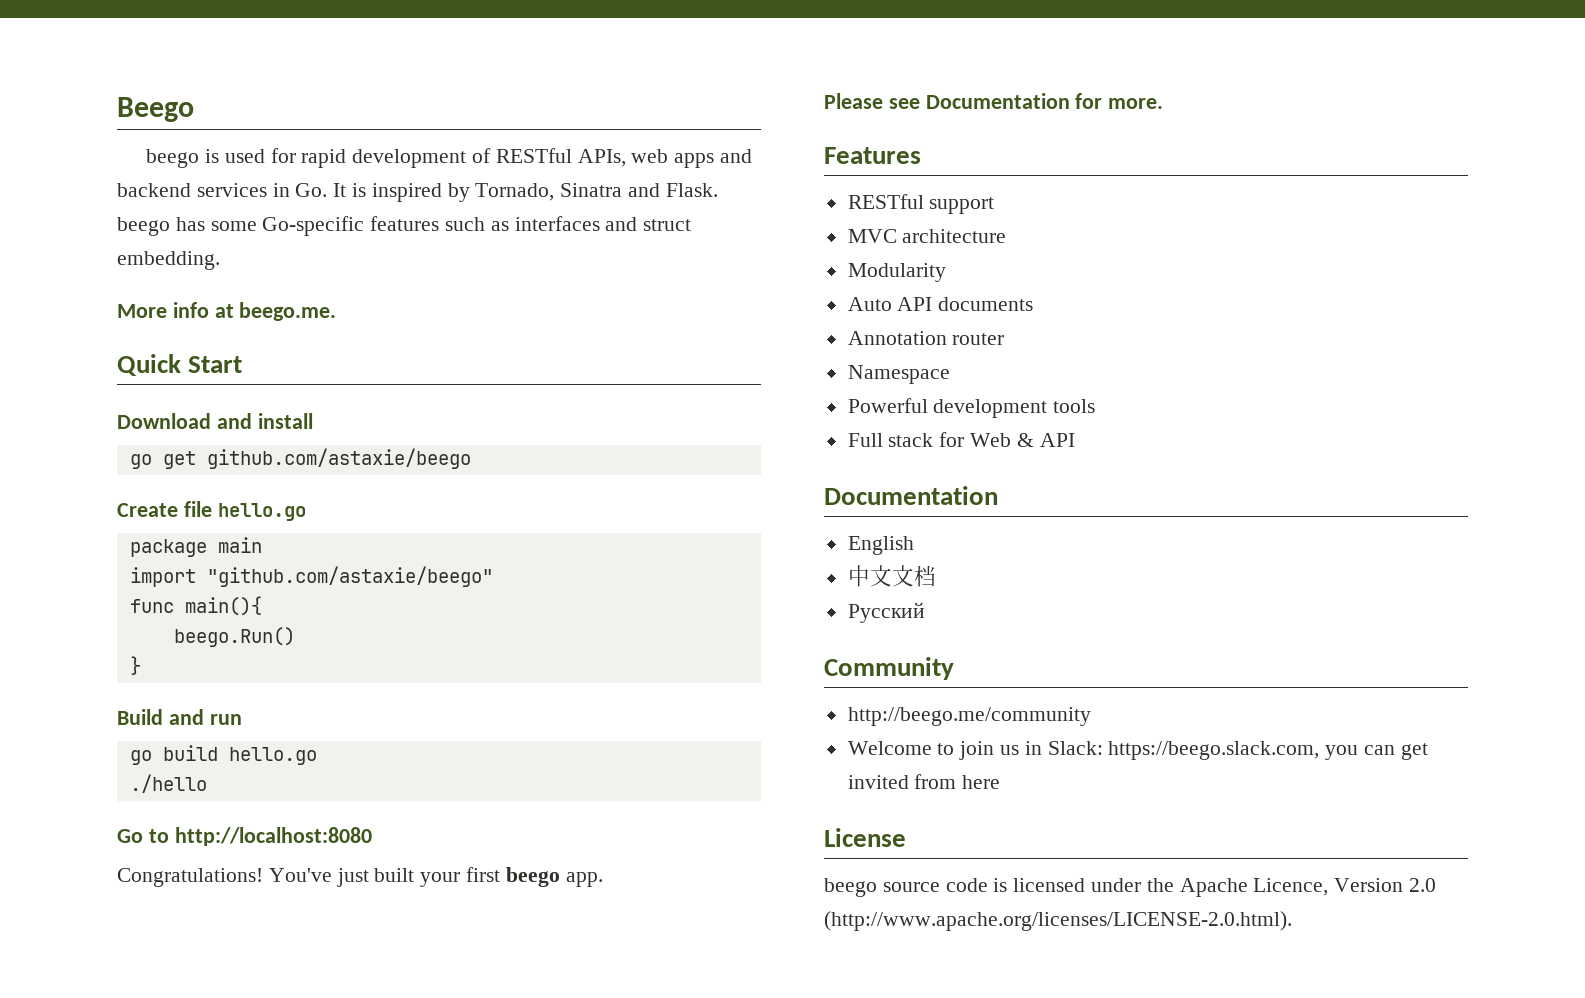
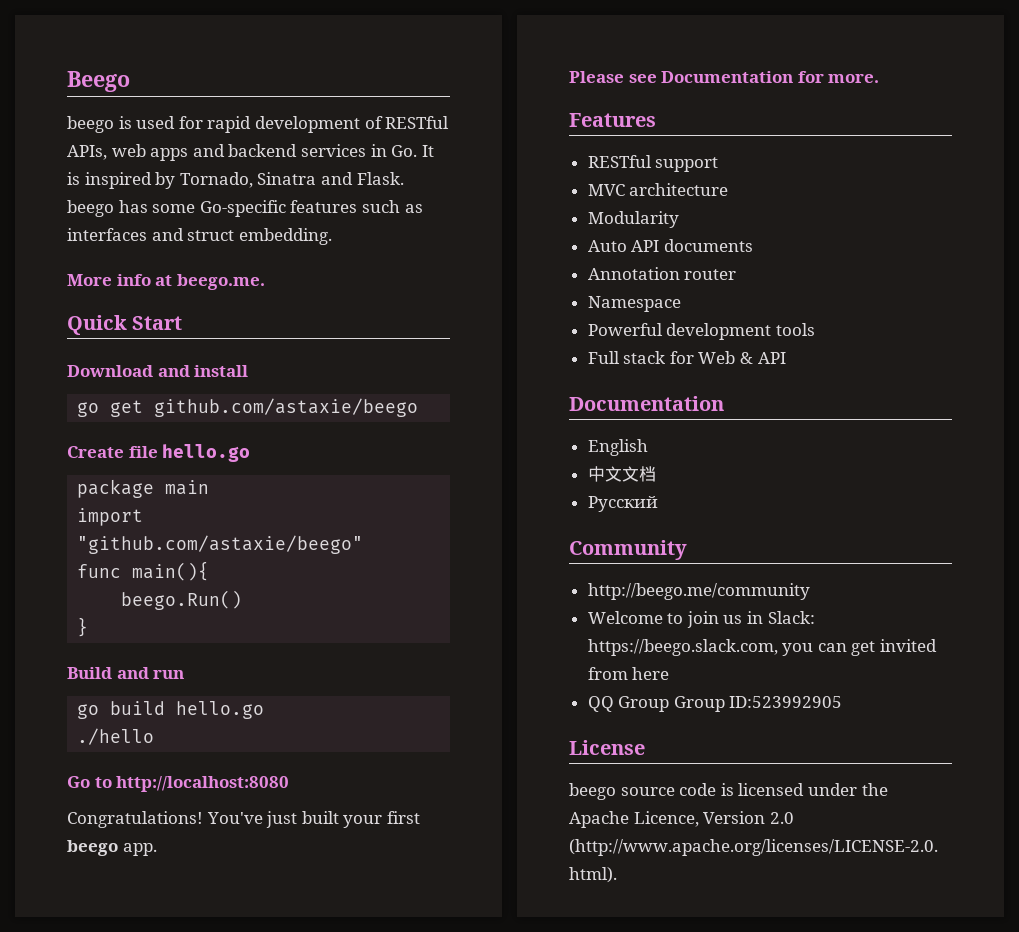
(1001, 782) none -> [587,696,843,712] // QQ Group Group ID:523992905

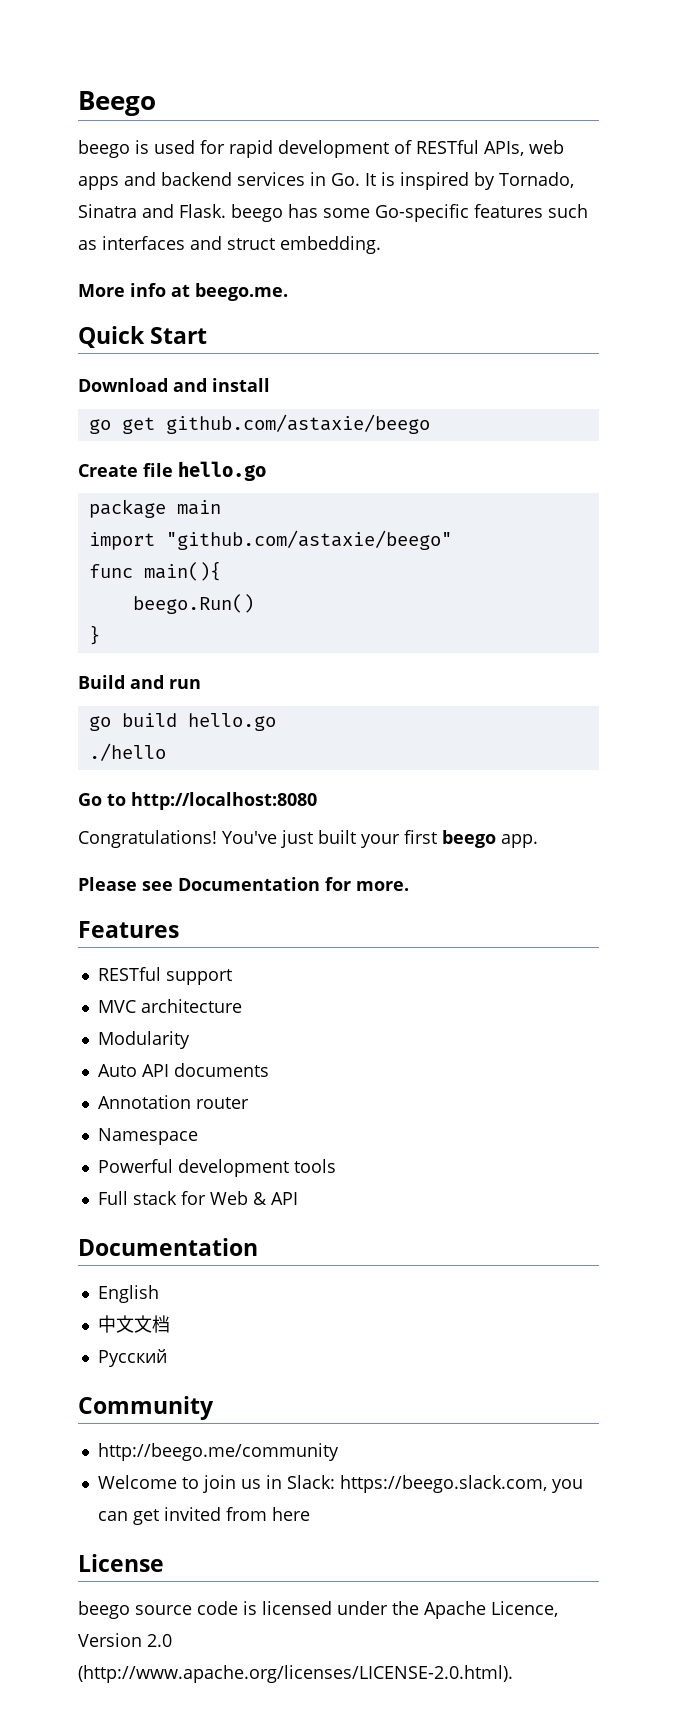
[587,696,843,712] // QQ Group Group ID:523992905 -> (310, 1514) none

